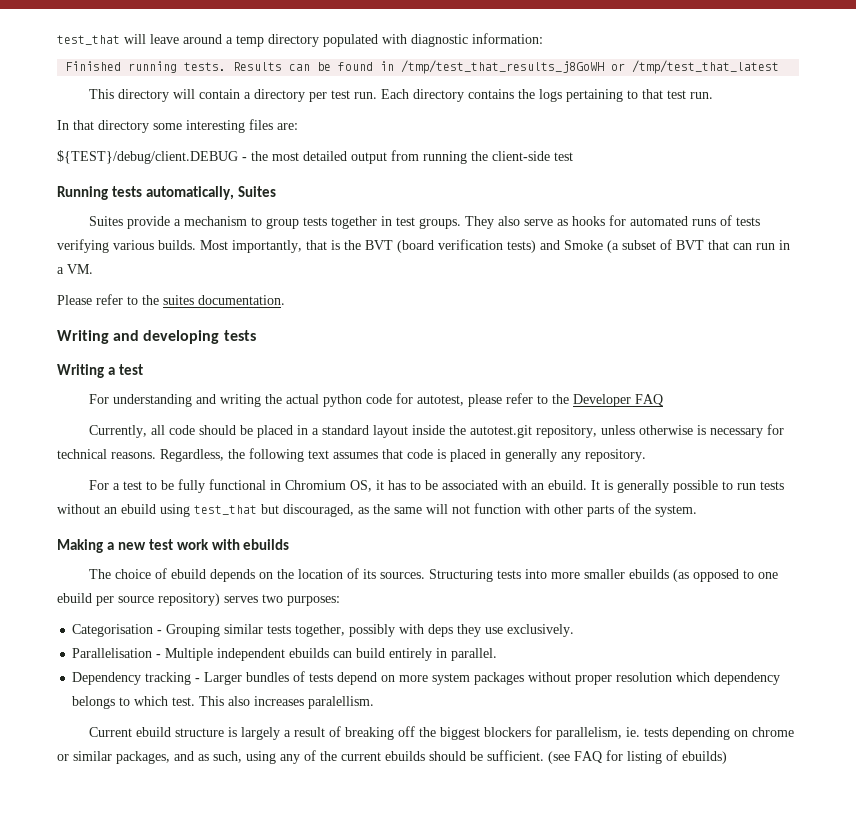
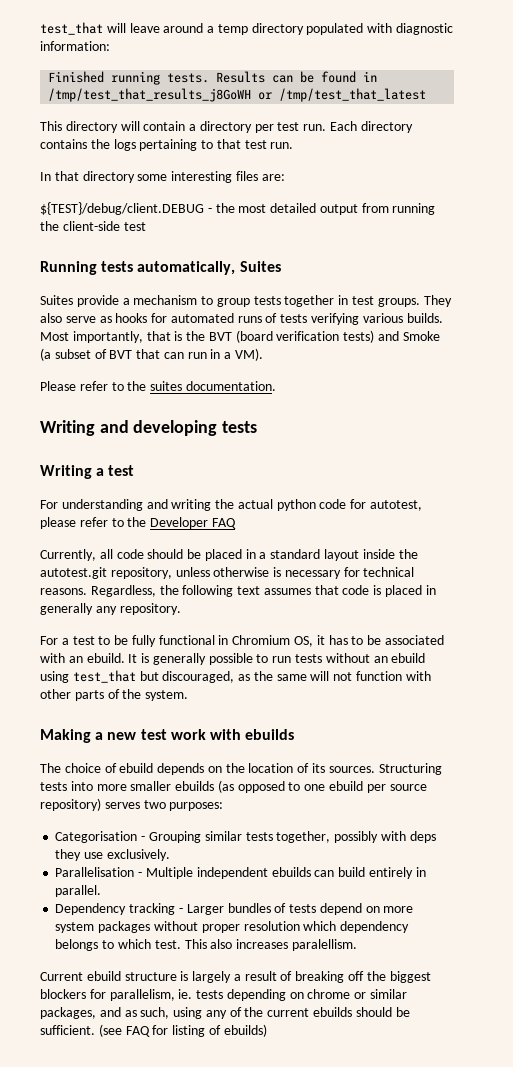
[67,264,93,274] VM. -> [235,348,264,361] VM).

